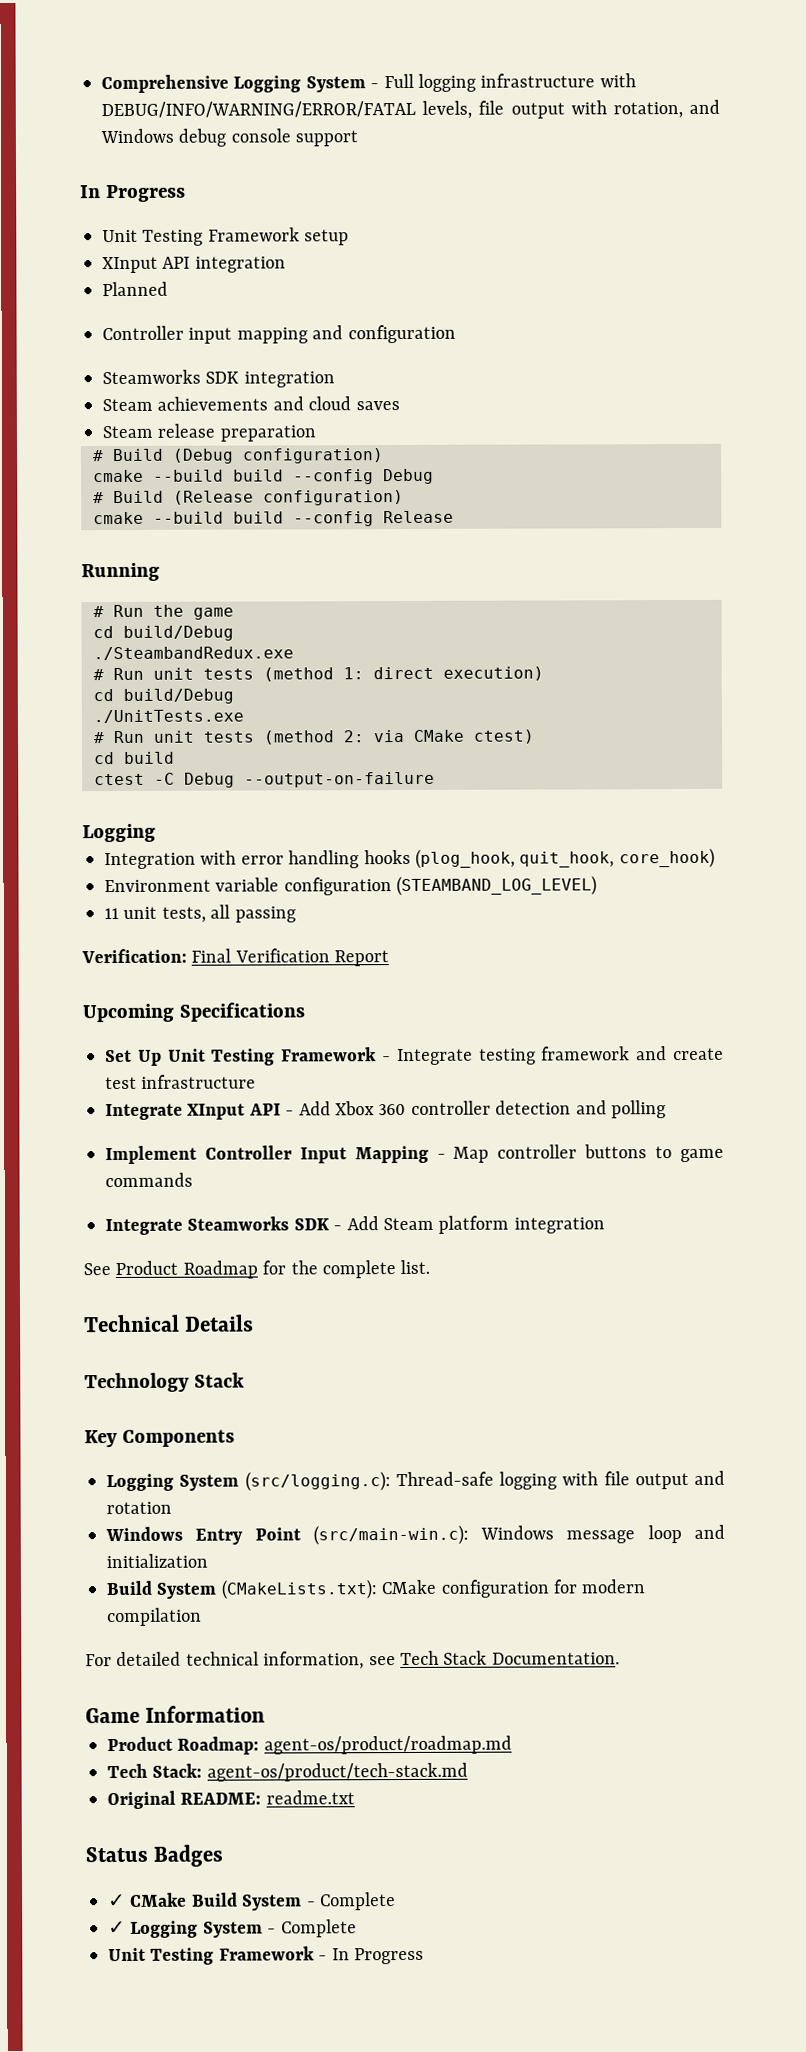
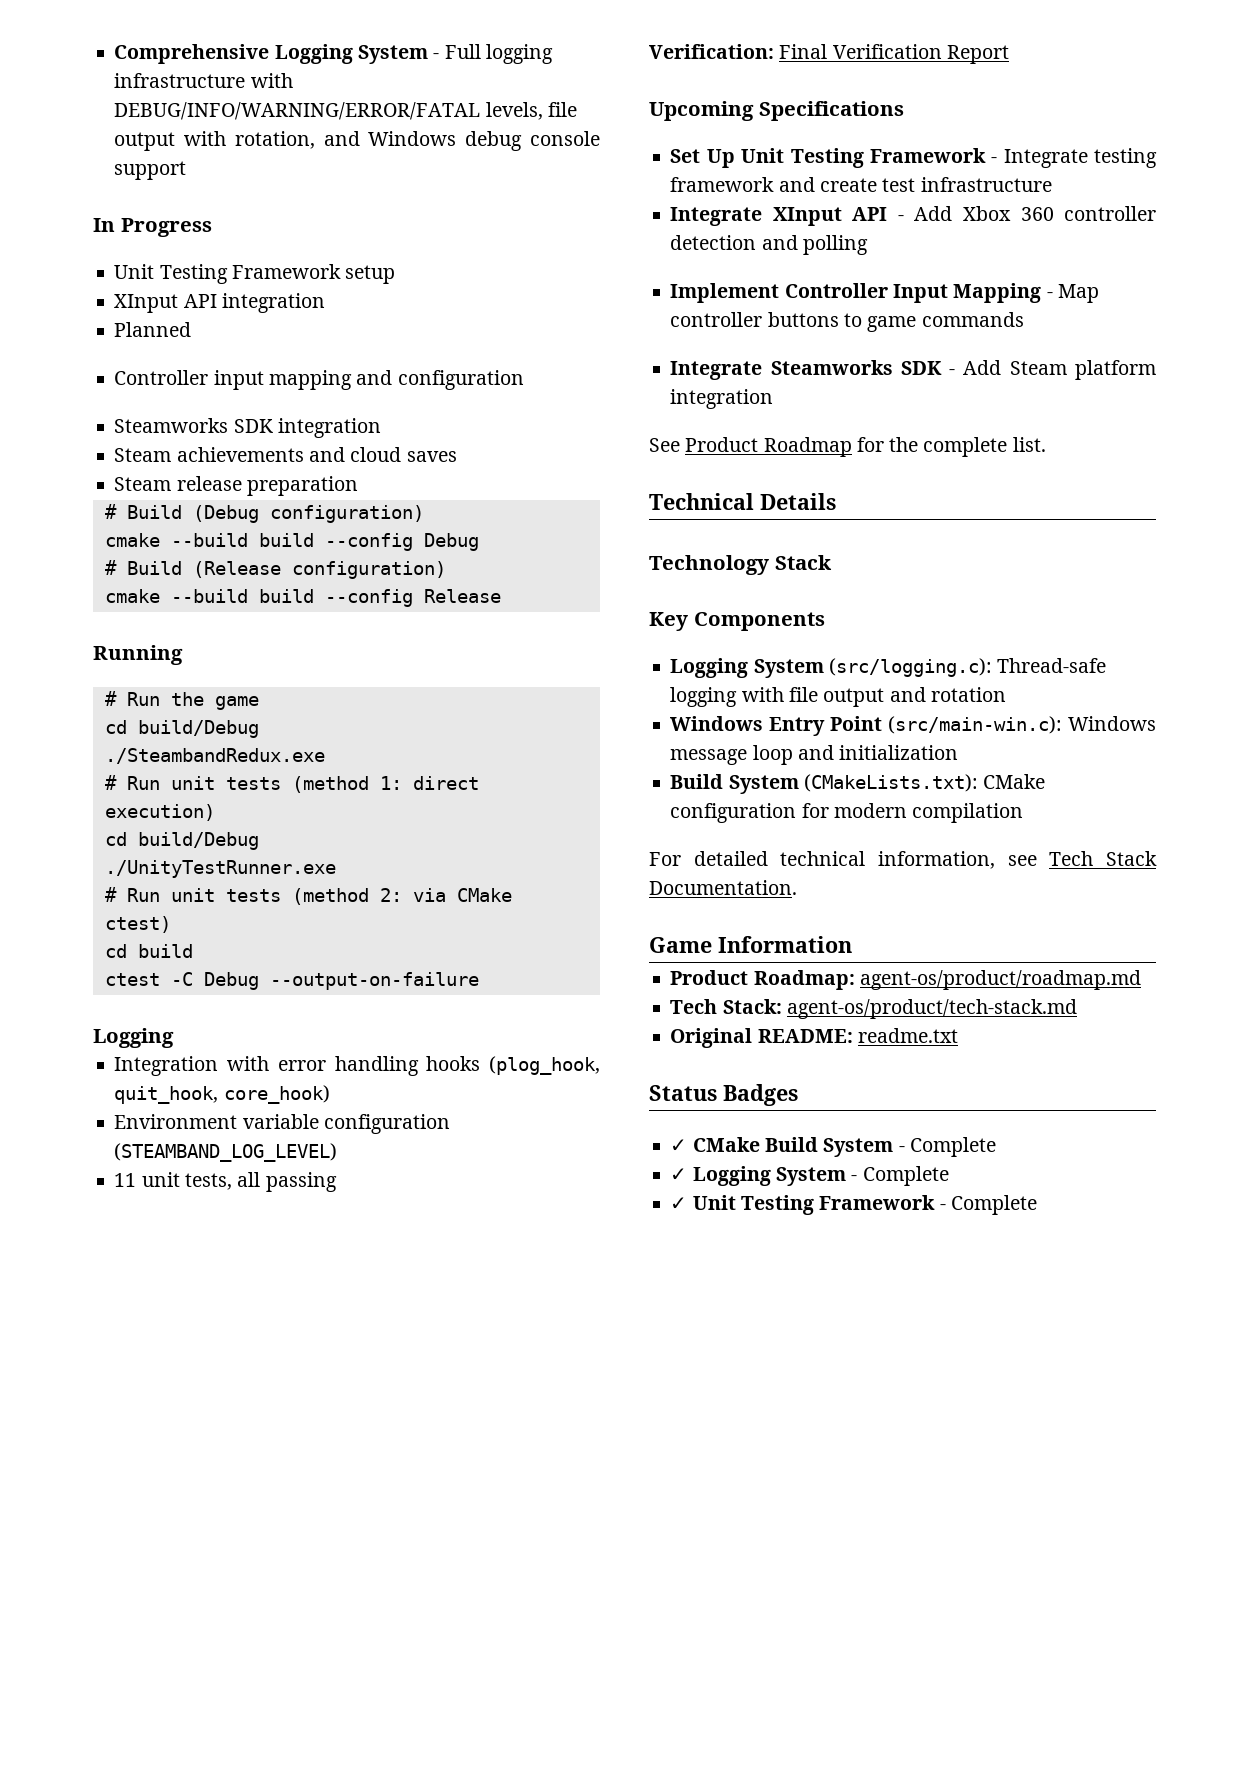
[93,709,244,724] ./UnitTests.exe -> [104,860,336,878] ./UnityTestRunner.exe
[108,1946,424,1965] Unit Testing Framework - In Progress -> [670,1195,1037,1215] ✓ Unit Testing Framework - Complete

